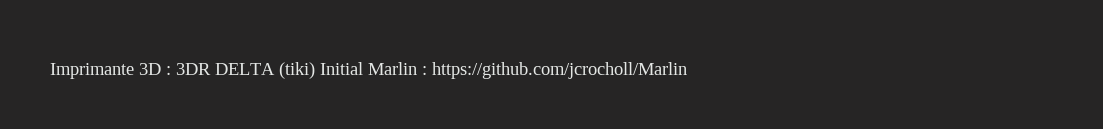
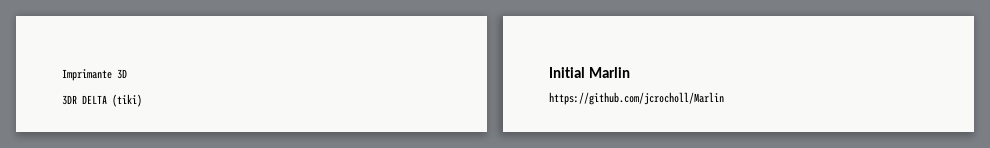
[166,66,171,75] : -> (127, 74) //
(315, 70) none -> (142, 100) //
[422,66,427,75] : -> (630, 72) //

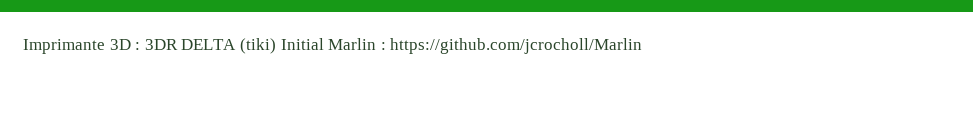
(127, 74) // -> [135,42,141,50] :
(142, 100) // -> (276, 46) none
(630, 72) // -> [380,42,386,50] :

